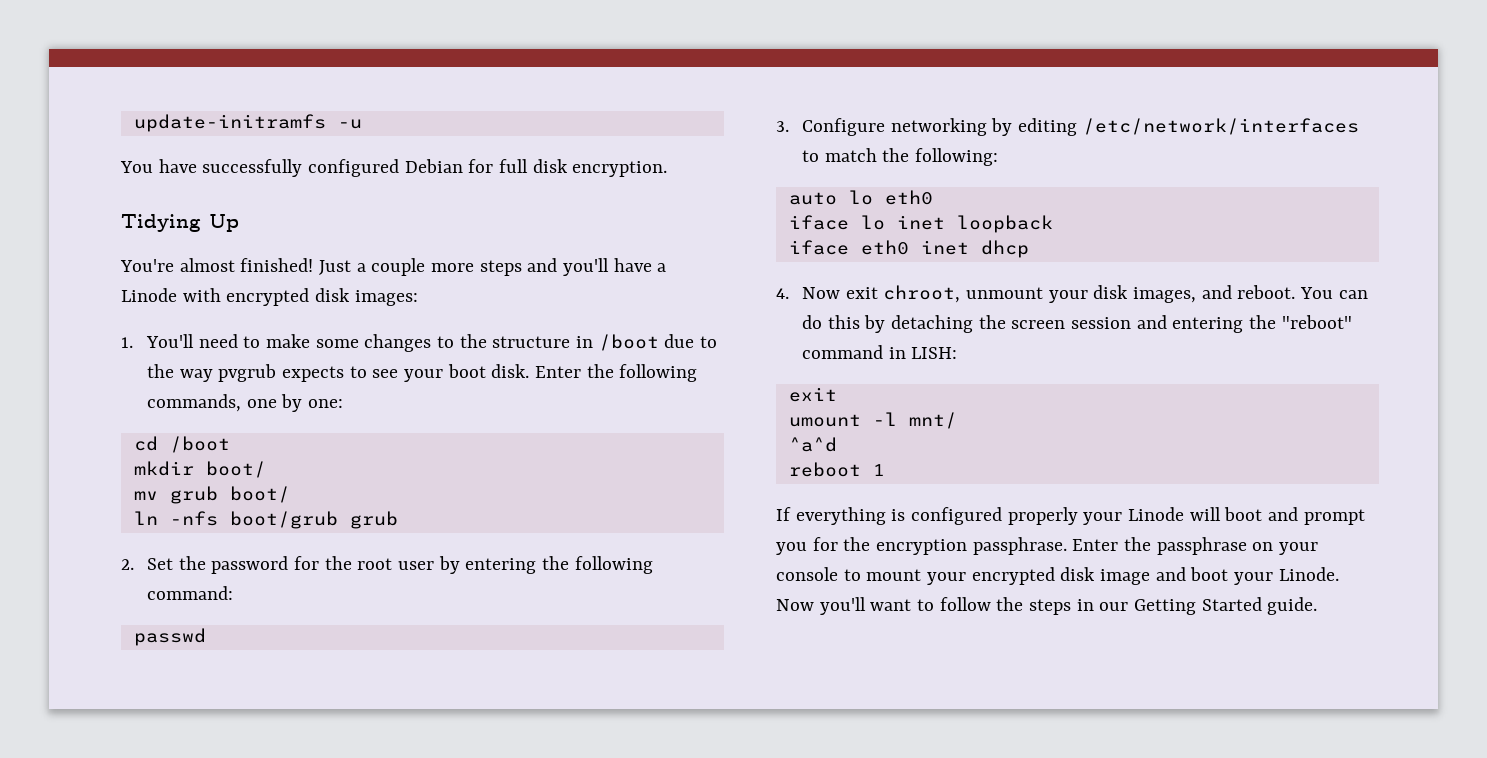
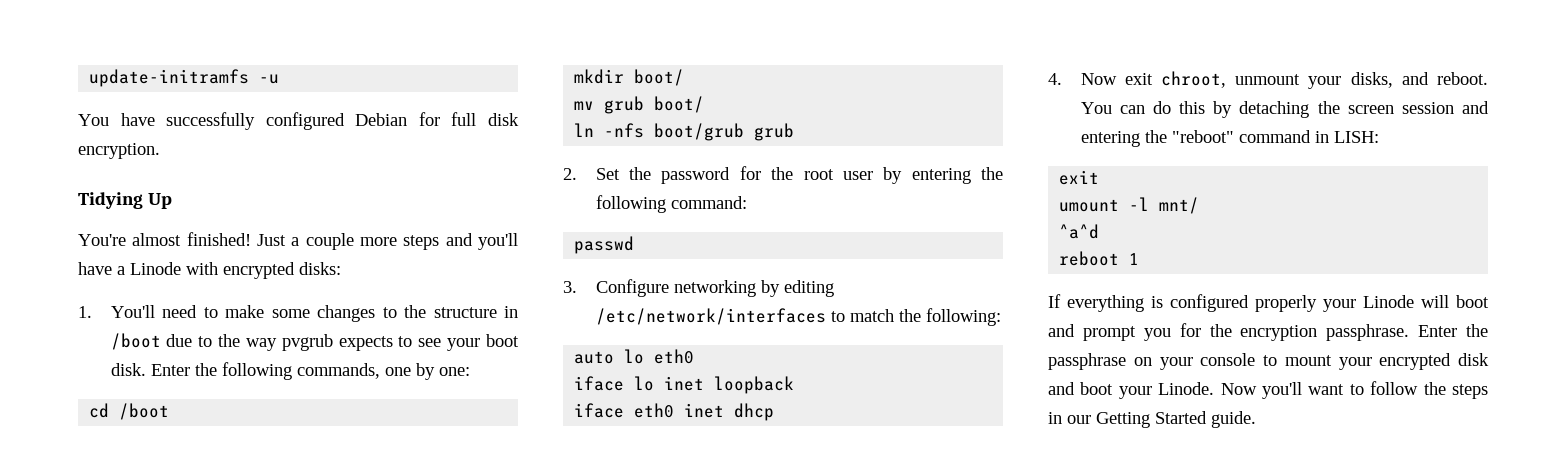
[315,288,418,306] disk images: -> [299,262,341,275] disks:
[1093,285,1196,303] disk images, -> [1350,72,1393,88] disks,
[1100,569,1151,585] image -> (1489, 359) none

